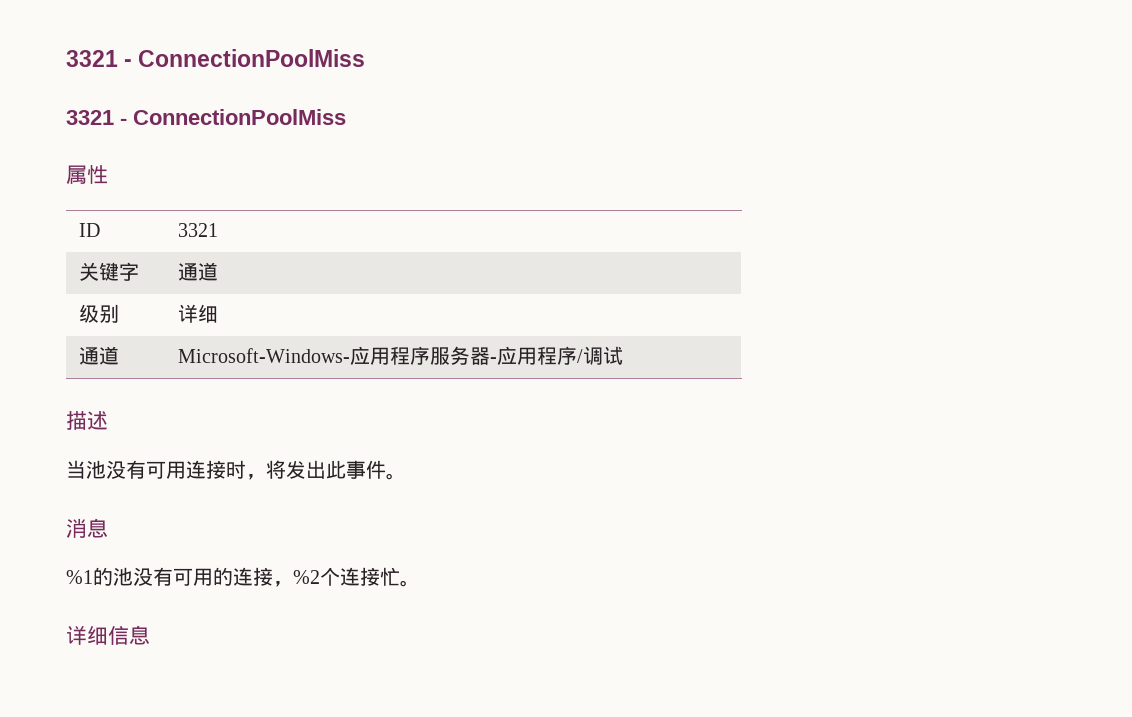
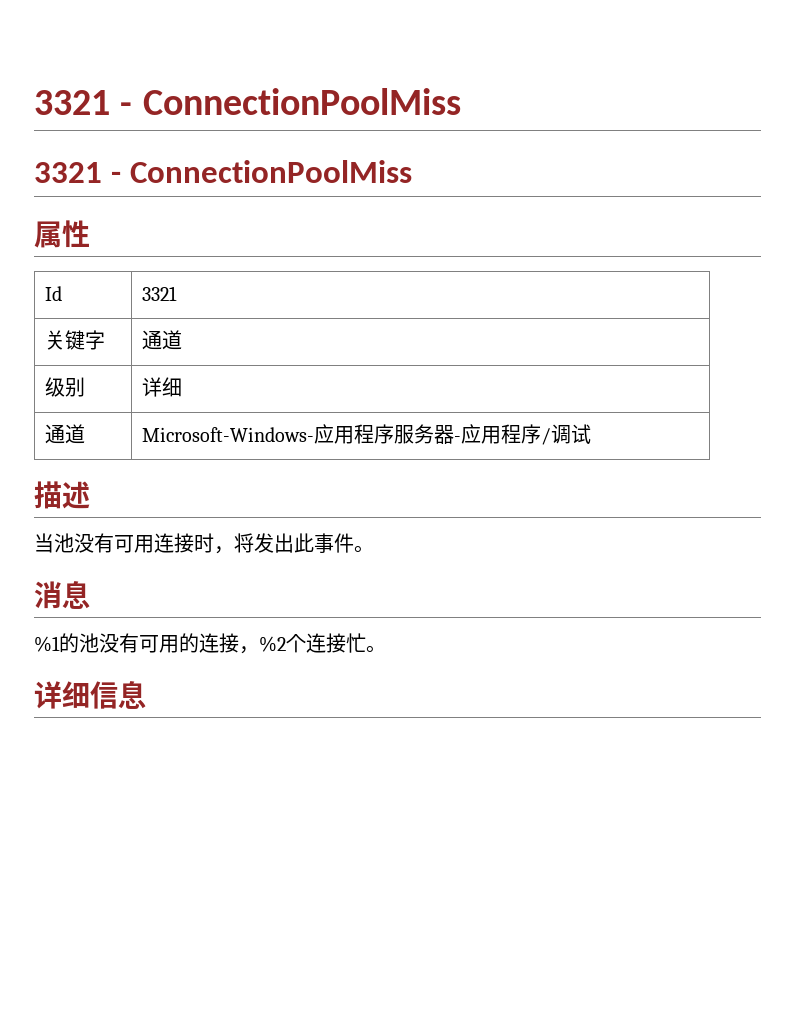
[78,223,100,237] ID -> [45,286,63,301] Id

